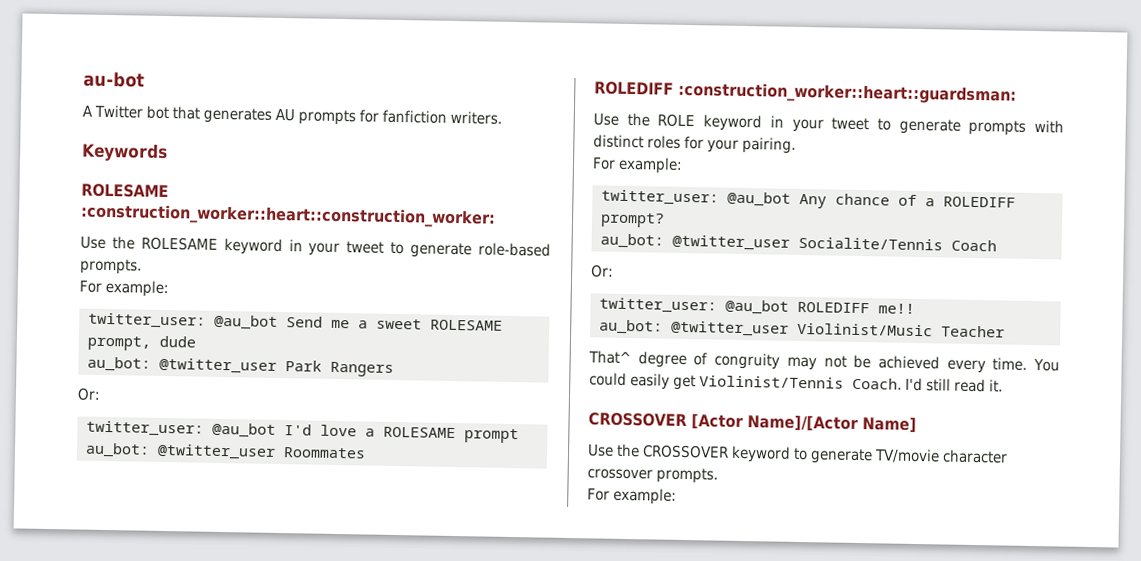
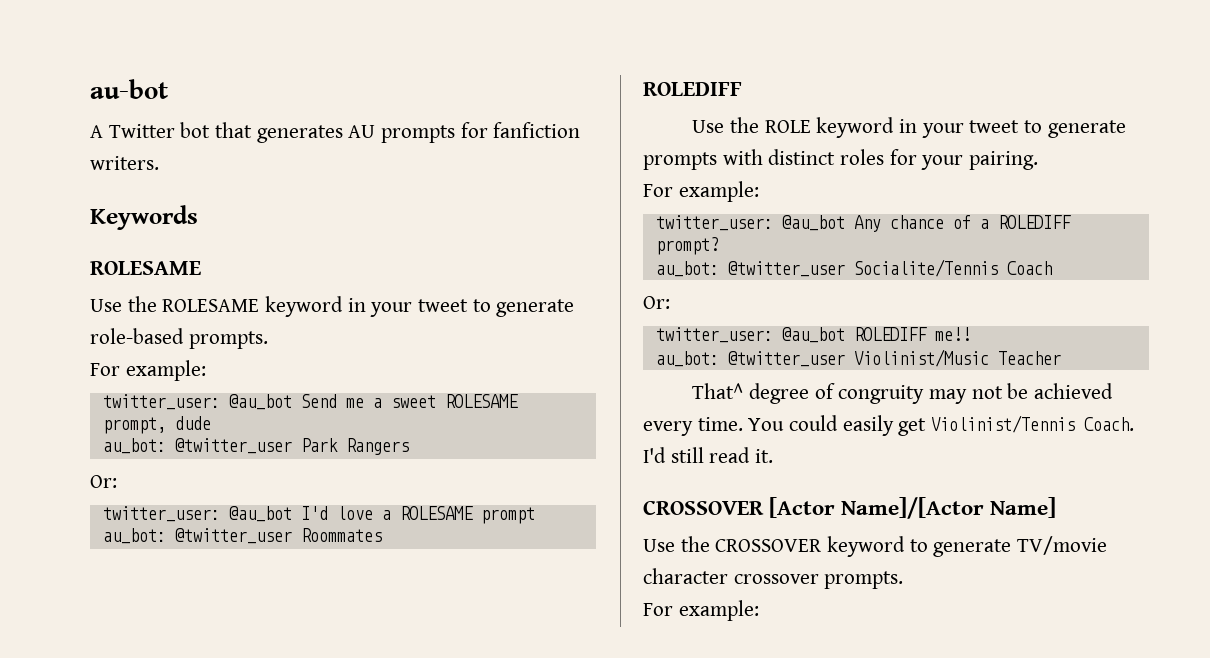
[80,203,496,228] :construction_worker::heart::construction_worker: -> (201, 268) none
[678,81,1017,105] :construction_worker::heart::guardsman: -> (742, 89) none

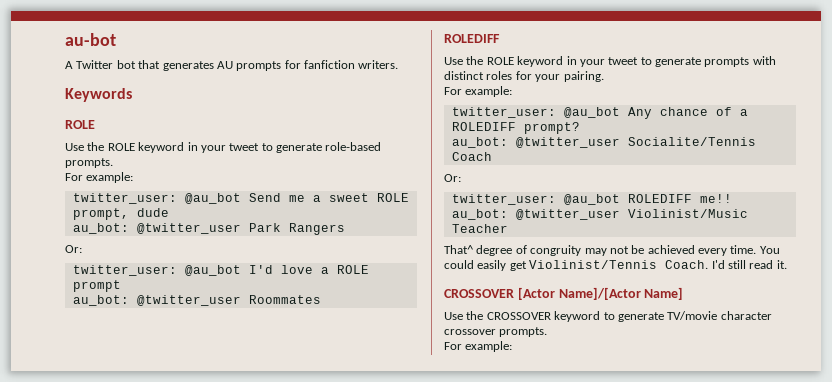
[90,261,201,275] [90,296,260,312] ROLESAME // Use the ROLESAME -> [65,120,95,129] [65,142,135,151] ROLE // Use the ROLE
[444,394,518,408] ROLESAME -> [376,193,409,202] ROLE
[399,506,473,520] ROLESAME -> [336,265,369,274] ROLE

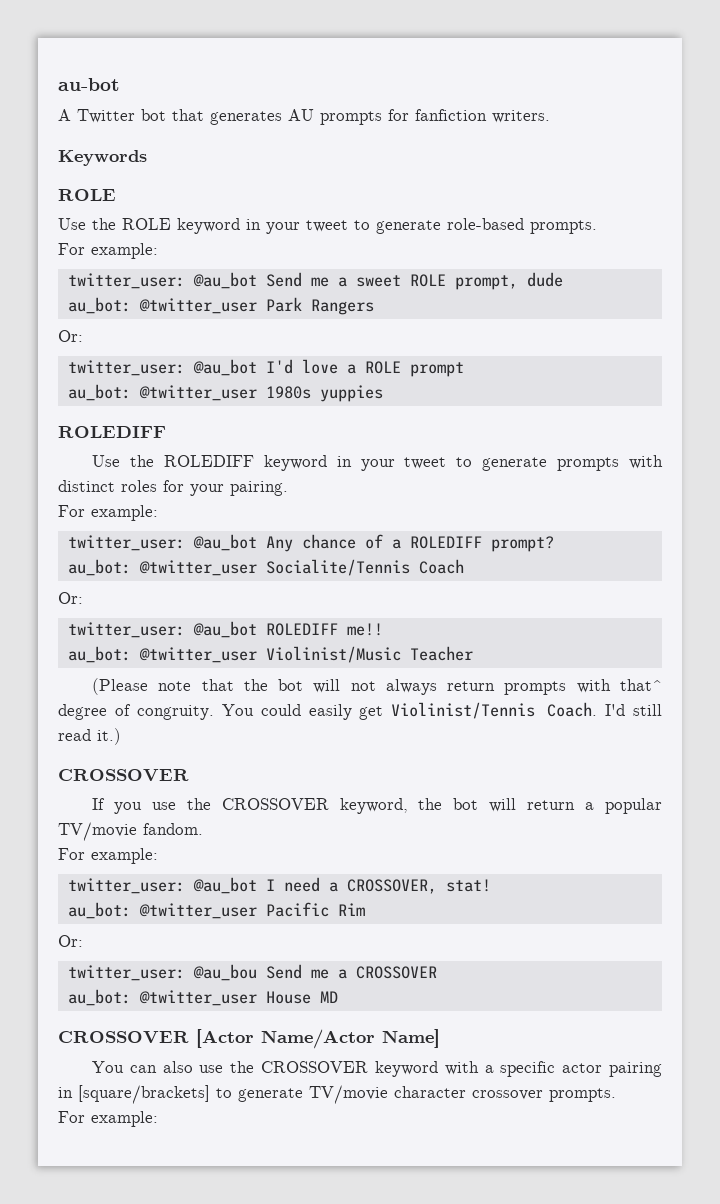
[248,295,321,304] Roommates -> [265,385,383,402] 1980s yuppies
[486,57,514,65] ROLE -> [163,455,254,467] ROLEDIFF
[444,245,757,256] That^ degree of congruity may not be achieved every time. -> [92,678,663,695] [58,704,214,720] (Please note that the bot will not always return prompts with that^ degree of congruity.
[776,260,787,269] it. -> [97,728,121,745] [58,769,189,781] [92,798,662,814] [58,822,203,841] [58,848,158,864] [67,877,491,894] [67,902,365,919] [58,935,83,947] [67,964,437,981] [67,989,338,1006] it.) // CROSSOVER // If you use the CROSSOVER keyword, the bot will return a popular TV/movie fandom. // For example: // twitter_user: @au_bot I need a CROSSOVER, stat! // au_bot: @twitter_user Pacific Rim // Or: // twitter_user: @au_bou Send me a CROSSOVER // au_bot: @twitter_user House MD
[558,287,641,300] Name]/[Actor -> [261,1029,375,1049] Name/Actor
[444,311,601,322] Use the CROSSOVER keyword -> [92,1061,663,1077] [58,1085,210,1104] You can also use the CROSSOVER keyword with a specific actor pairing in [square/brackets]

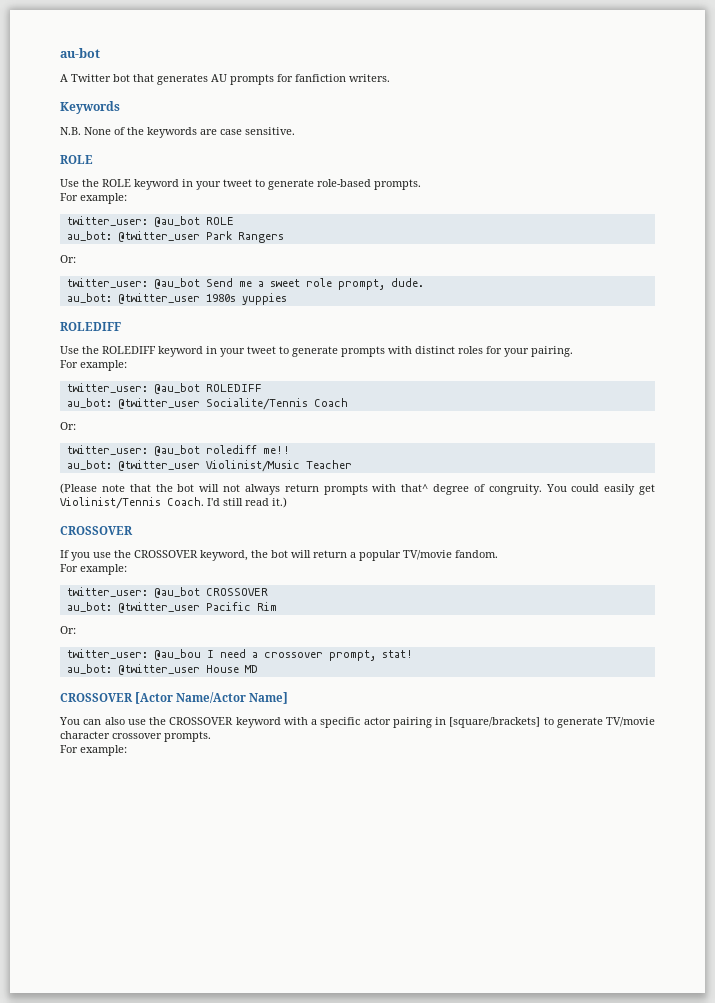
(147, 158) none -> [60,127,295,138] // N.B. None of the keywords are case sensitive.
[265,272,563,290] Send me a sweet ROLE prompt, dude -> [205,217,234,225] ROLE
[265,359,464,377] I'd love a ROLE prompt -> [205,278,424,290] Send me a sweet role prompt, dude.
[265,534,554,552] Any chance of a ROLEDIFF prompt? -> [205,384,262,392] ROLEDIFF
[265,623,338,636] ROLEDIFF -> [205,445,257,454] rolediff
[265,877,491,894] I need a CROSSOVER, stat! -> [205,588,268,596] CROSSOVER
[265,964,437,979] Send me a CROSSOVER -> [206,649,413,661] I need a crossover prompt, stat!

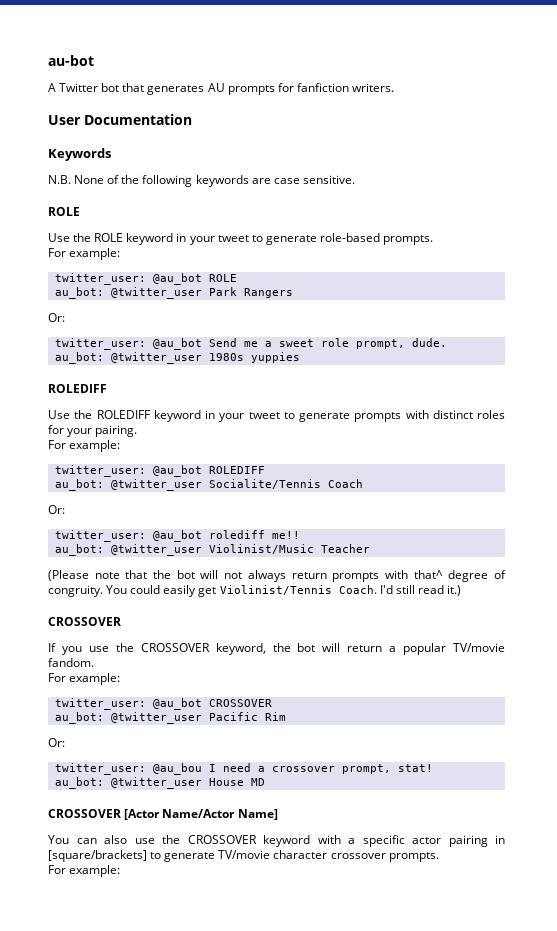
(390, 78) none -> [48,114,192,125] // User Documentation
(144, 131) none -> [142,175,193,187] following

